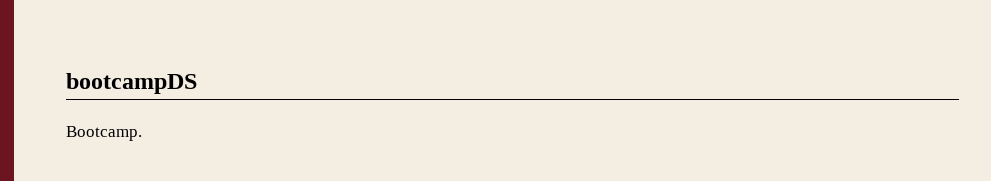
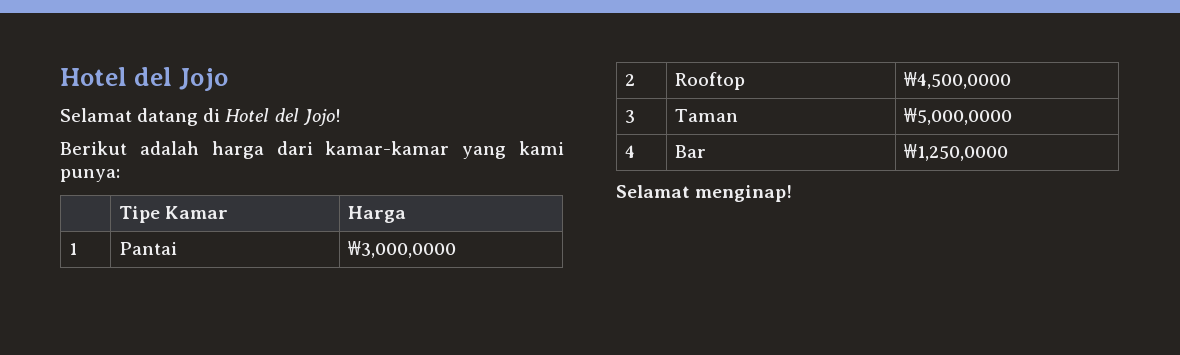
[66,73,197,94] [66,126,142,141] bootcampDS // Bootcamp. -> [60,67,229,91] [60,108,341,126] [60,141,564,159] [60,169,120,182] [118,206,229,223] [347,206,406,223] [68,243,77,255] [118,242,177,255] [347,241,456,258] [624,74,635,86] [674,72,745,90] [903,72,1011,89] [624,110,635,123] [674,109,738,122] [903,108,1012,125] [624,145,635,158] [674,145,706,158] [903,144,1008,161] [616,185,793,202] Hotel del Jojo // Selamat datang di Hotel del Jojo! // Berikut adalah harga dari kamar-kamar yang kami punya: // | Tipe Kamar | Harga // 1 | Pantai | ₩3,000,0000 // 2 | Rooftop | ₩4,500,0000 // 3 | Taman | ₩5,000,0000 // 4 | Bar | ₩1,250,0000 // Selamat menginap!

